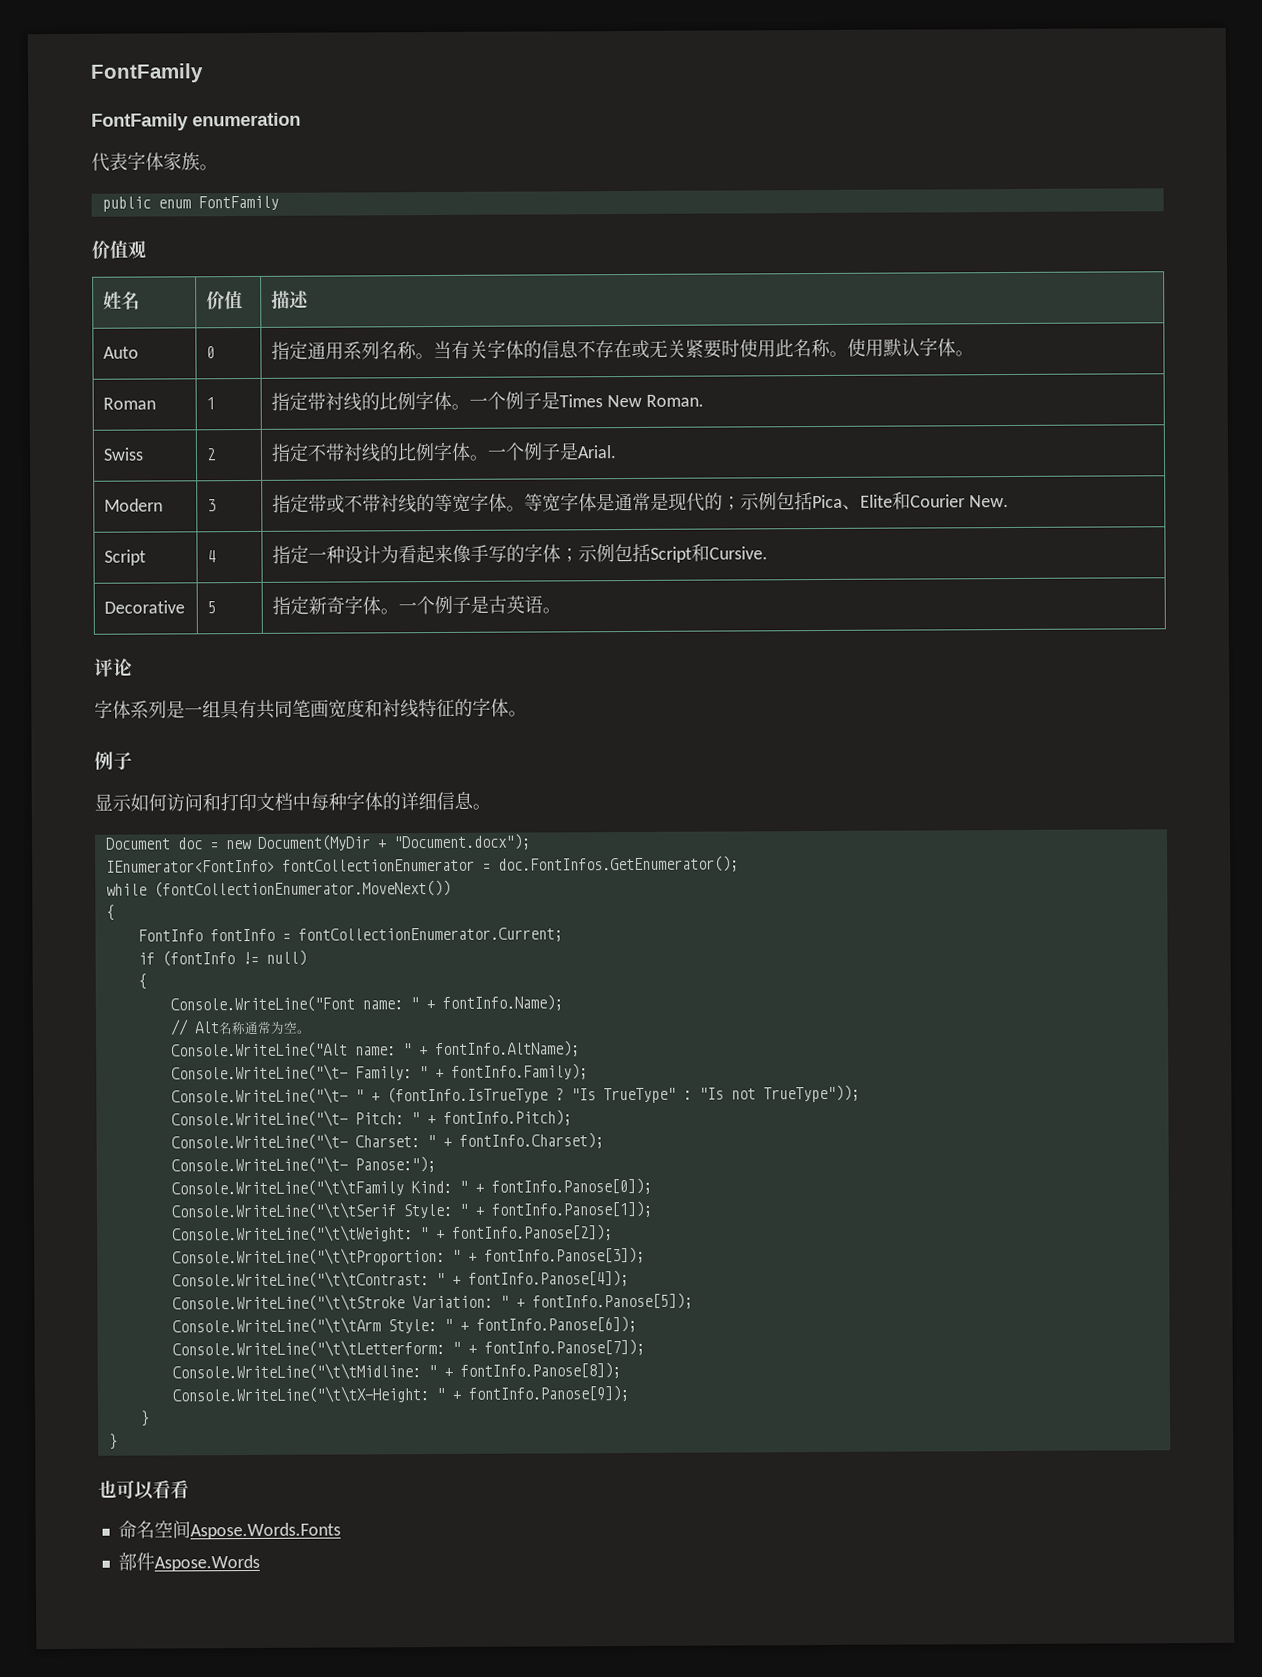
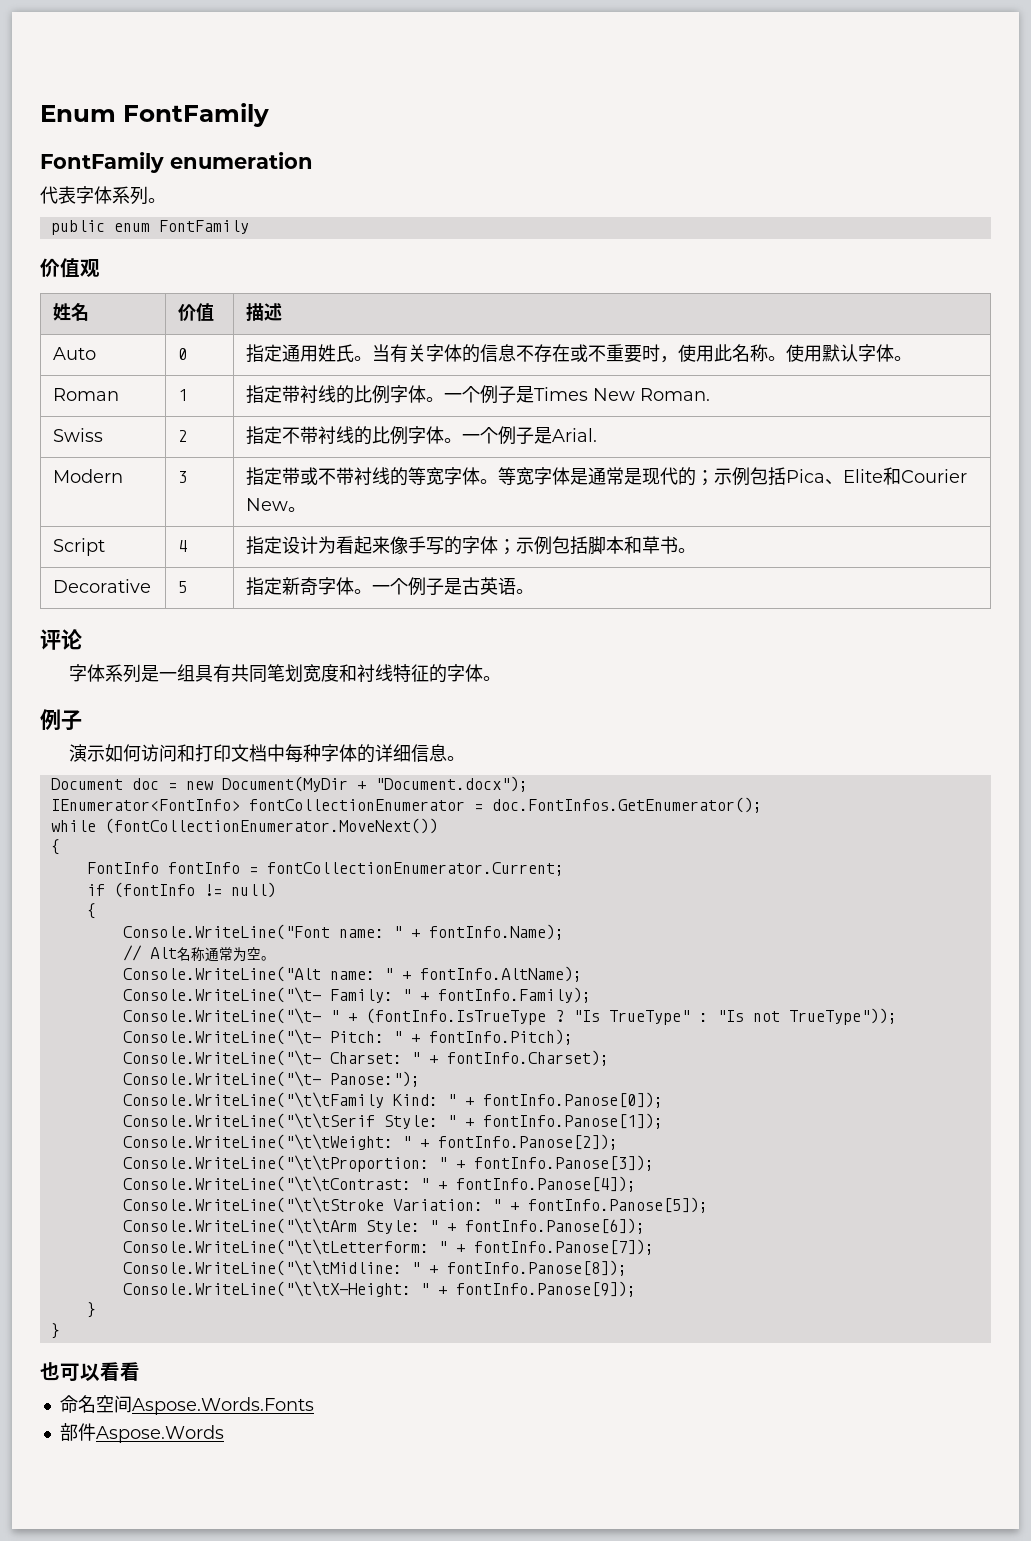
(90, 73) none -> [40,105,116,122] Enum
[163,152,200,171] 家族 -> [112,186,148,205] 系列
[343,341,418,360] 系列名称 -> [318,344,355,362] 姓氏
[649,339,741,359] 无关紧要时 -> [588,344,679,363] 不重要时，
[969,495,1010,508] New. -> [246,498,307,512] New。
[308,545,346,564] 一种 -> (283, 545) none
[650,543,769,563] Script和Cursive. -> [588,536,697,555] 脚本和草书。
[310,699,329,718] 画 -> [285,664,304,682] 划
[94,793,113,811] 显 -> [69,744,88,762] 演

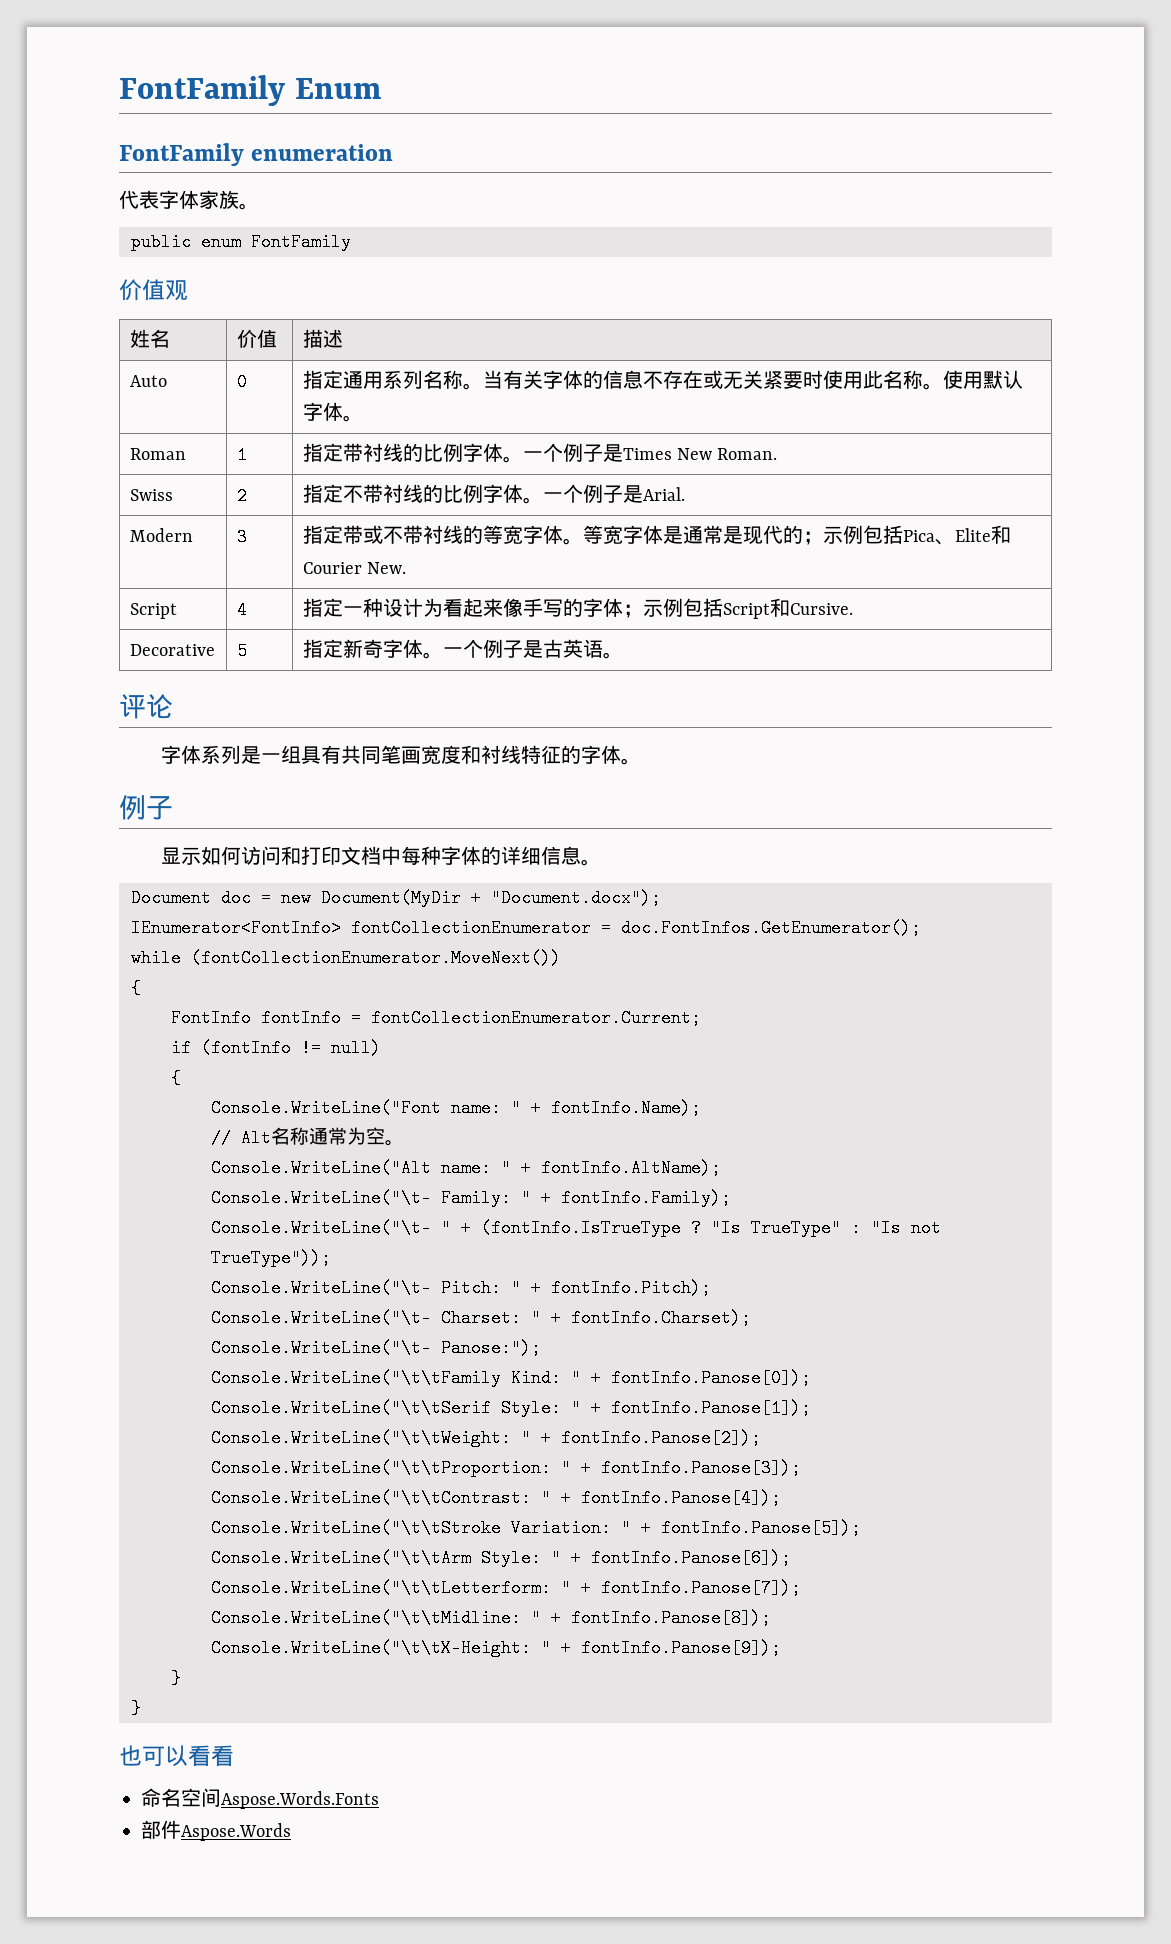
(40, 113) none -> [119,75,285,106] FontFamily
[123,103,269,127] FontFamily -> (381, 88) none
[112,186,148,205] 系列 -> [199,190,239,209] 家族
[318,344,355,362] 姓氏 -> [382,370,463,389] 系列名称
[588,344,679,363] 不重要时， -> [722,370,823,389] 无关紧要时
[246,498,307,512] New。 -> [367,562,407,574] New.
(283, 545) none -> [342,598,383,617] 一种
[588,536,697,555] 脚本和草书。 -> [722,598,853,619] Script和Cursive.
[285,664,304,682] 划 -> [401,746,422,764] 画
[69,744,88,762] 演 -> [161,847,182,864] 显

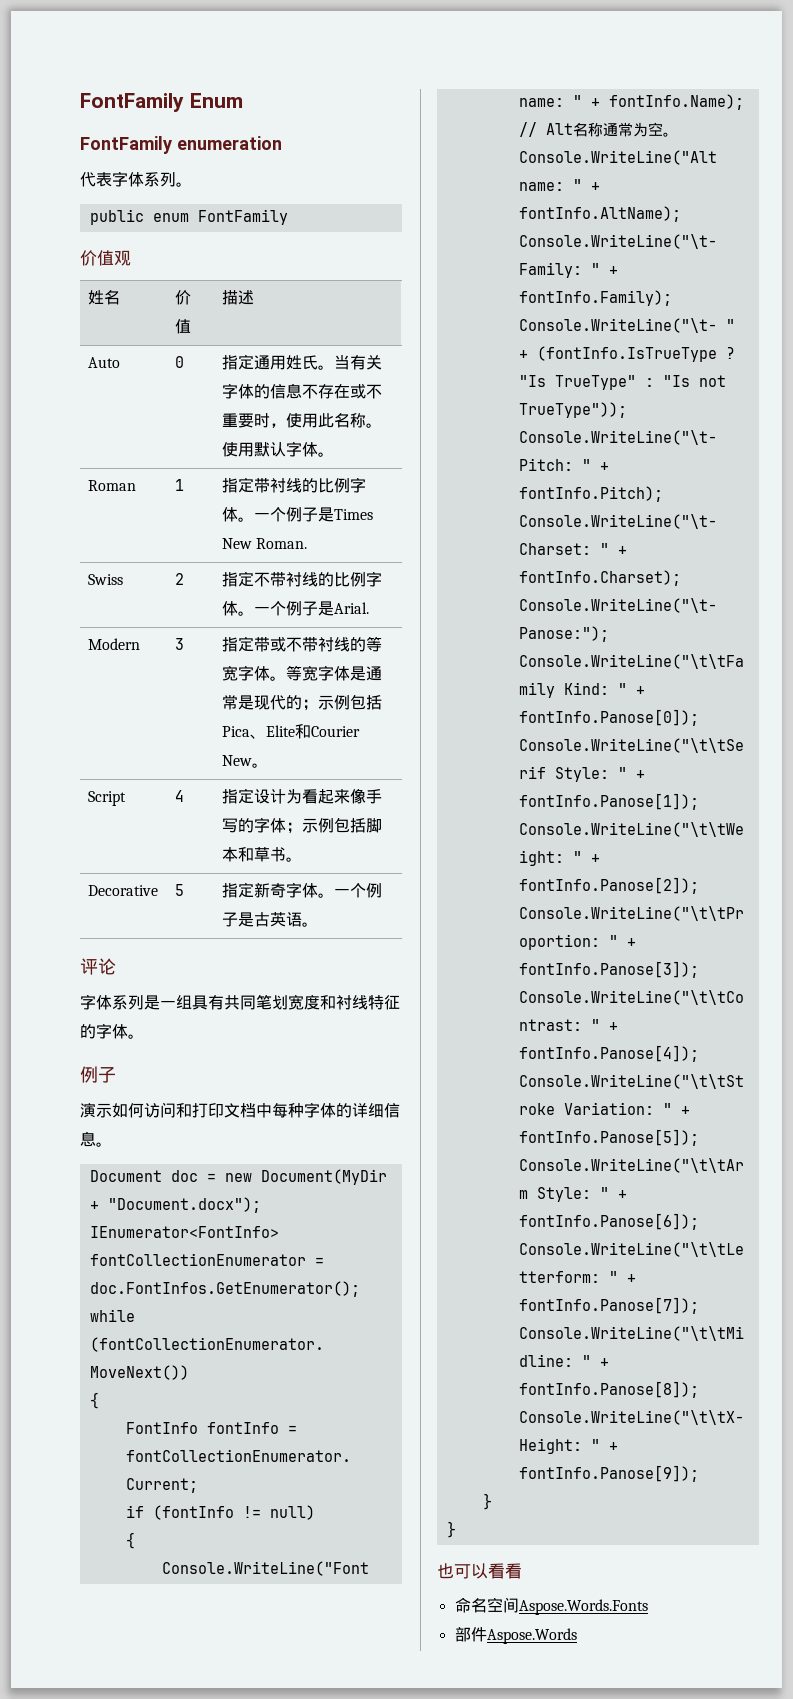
[199,190,239,209] 家族 -> [144,172,176,187] 系列
[382,370,463,389] 系列名称 -> [286,355,319,370] 姓氏
[722,370,823,389] 无关紧要时 -> [366,384,383,399] [222,413,287,428] 不重要时，
[367,562,407,574] New. -> [222,755,269,768] New。
[342,598,383,617] 一种 -> (255, 796) none
[722,598,853,619] Script和Cursive. -> [366,818,383,833] [222,847,303,862] 脚本和草书。
[401,746,422,764] 画 -> [272,995,288,1010] 划
[161,847,182,864] 显 -> [80,1103,96,1118] 演

